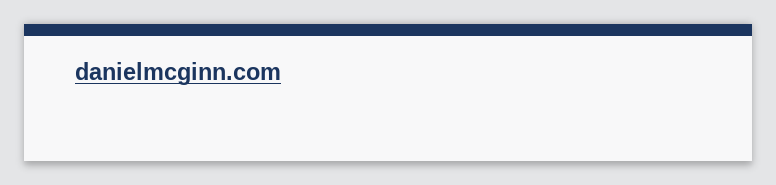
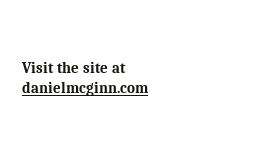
(75, 73) none -> [21,61,127,73] Visit the site at

